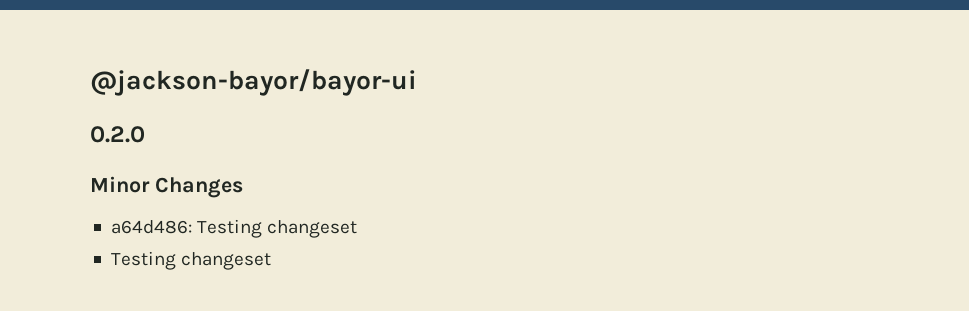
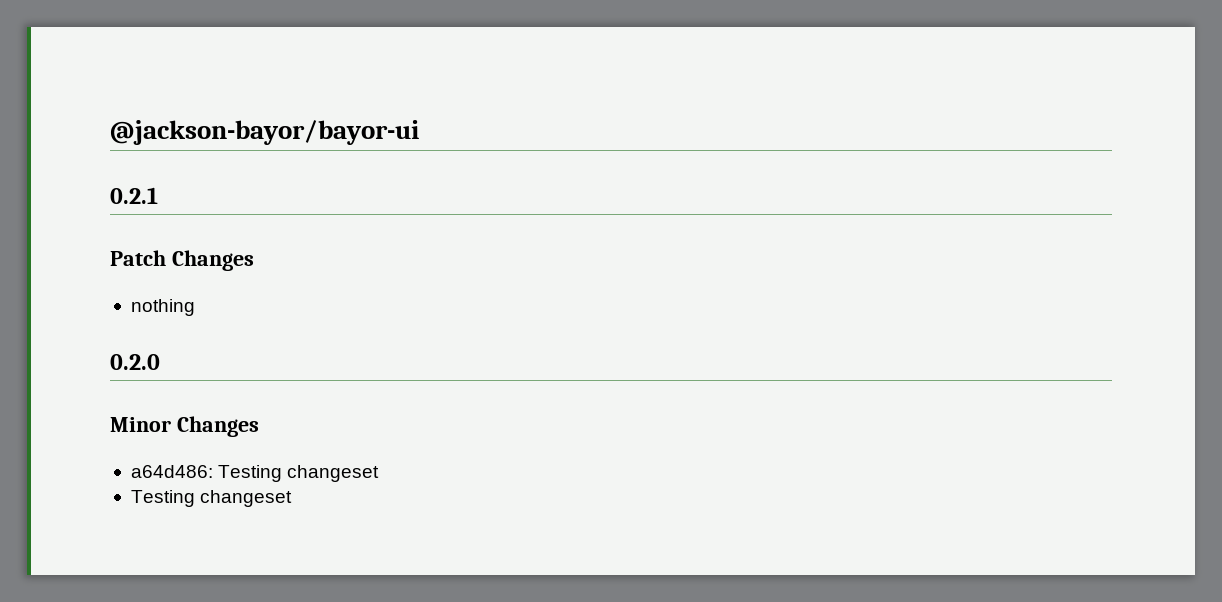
(417, 82) none -> [110,187,158,204] [110,250,254,271] [130,299,195,316] // 0.2.1 // Patch Changes // nothing

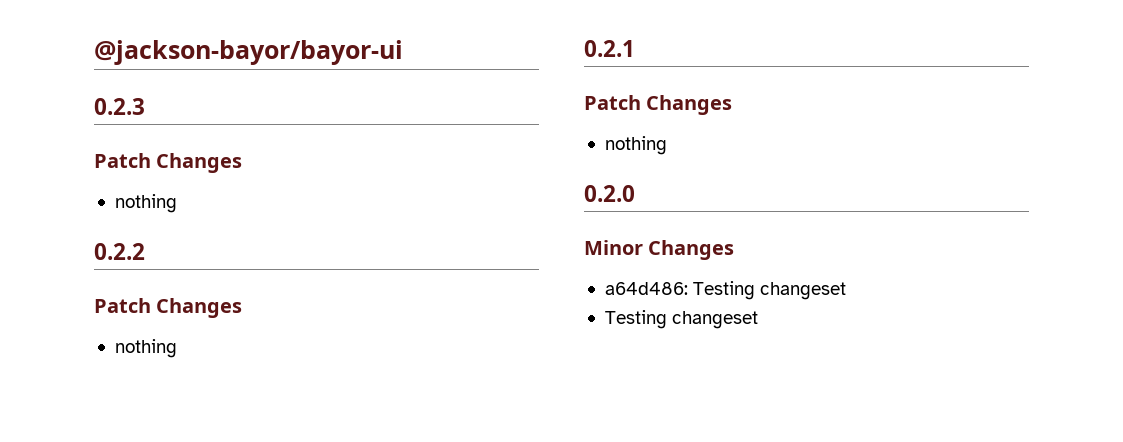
(419, 132) none -> [94,98,145,115] [94,153,243,173] [114,194,177,213] [94,243,145,260] [94,298,243,318] [114,339,177,358] // 0.2.3 // Patch Changes // nothing // 0.2.2 // Patch Changes // nothing

